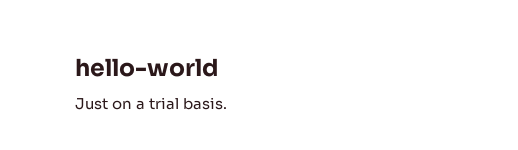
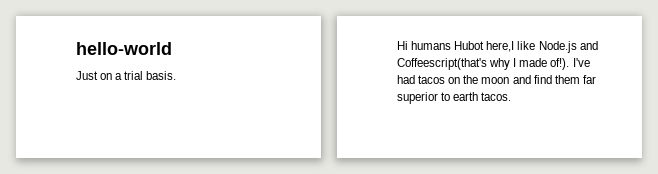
(228, 103) none -> [397,41,598,53] [397,58,590,70] [397,75,596,84] [397,92,512,104] // Hi humans Hubot here,I like Node.js and Coffeescript(that's why I made of!). I've had tacos on the moon and find them far superior to earth tacos.

